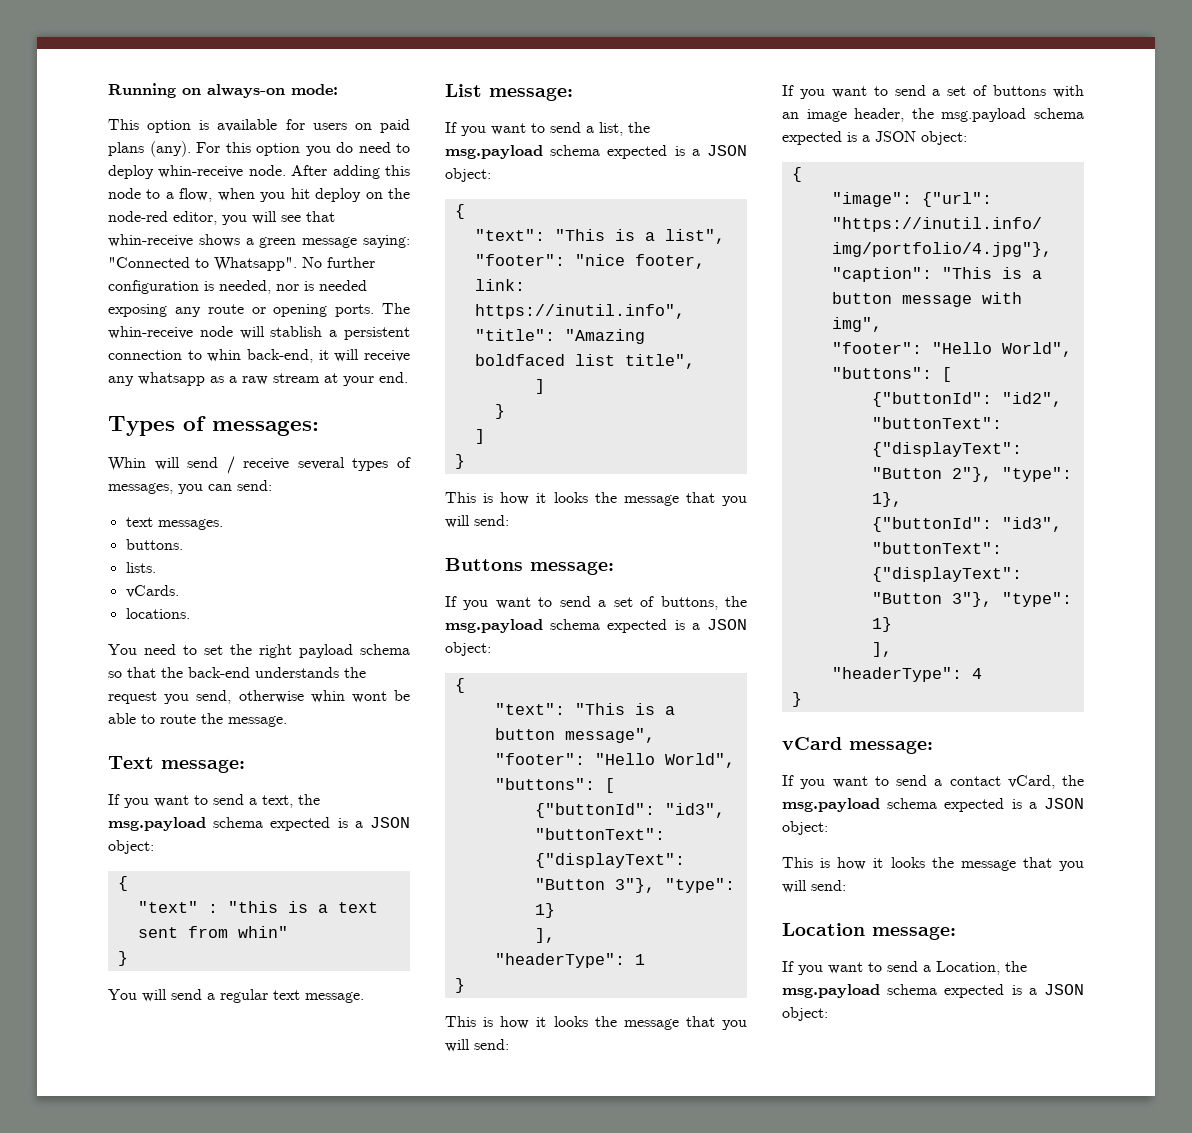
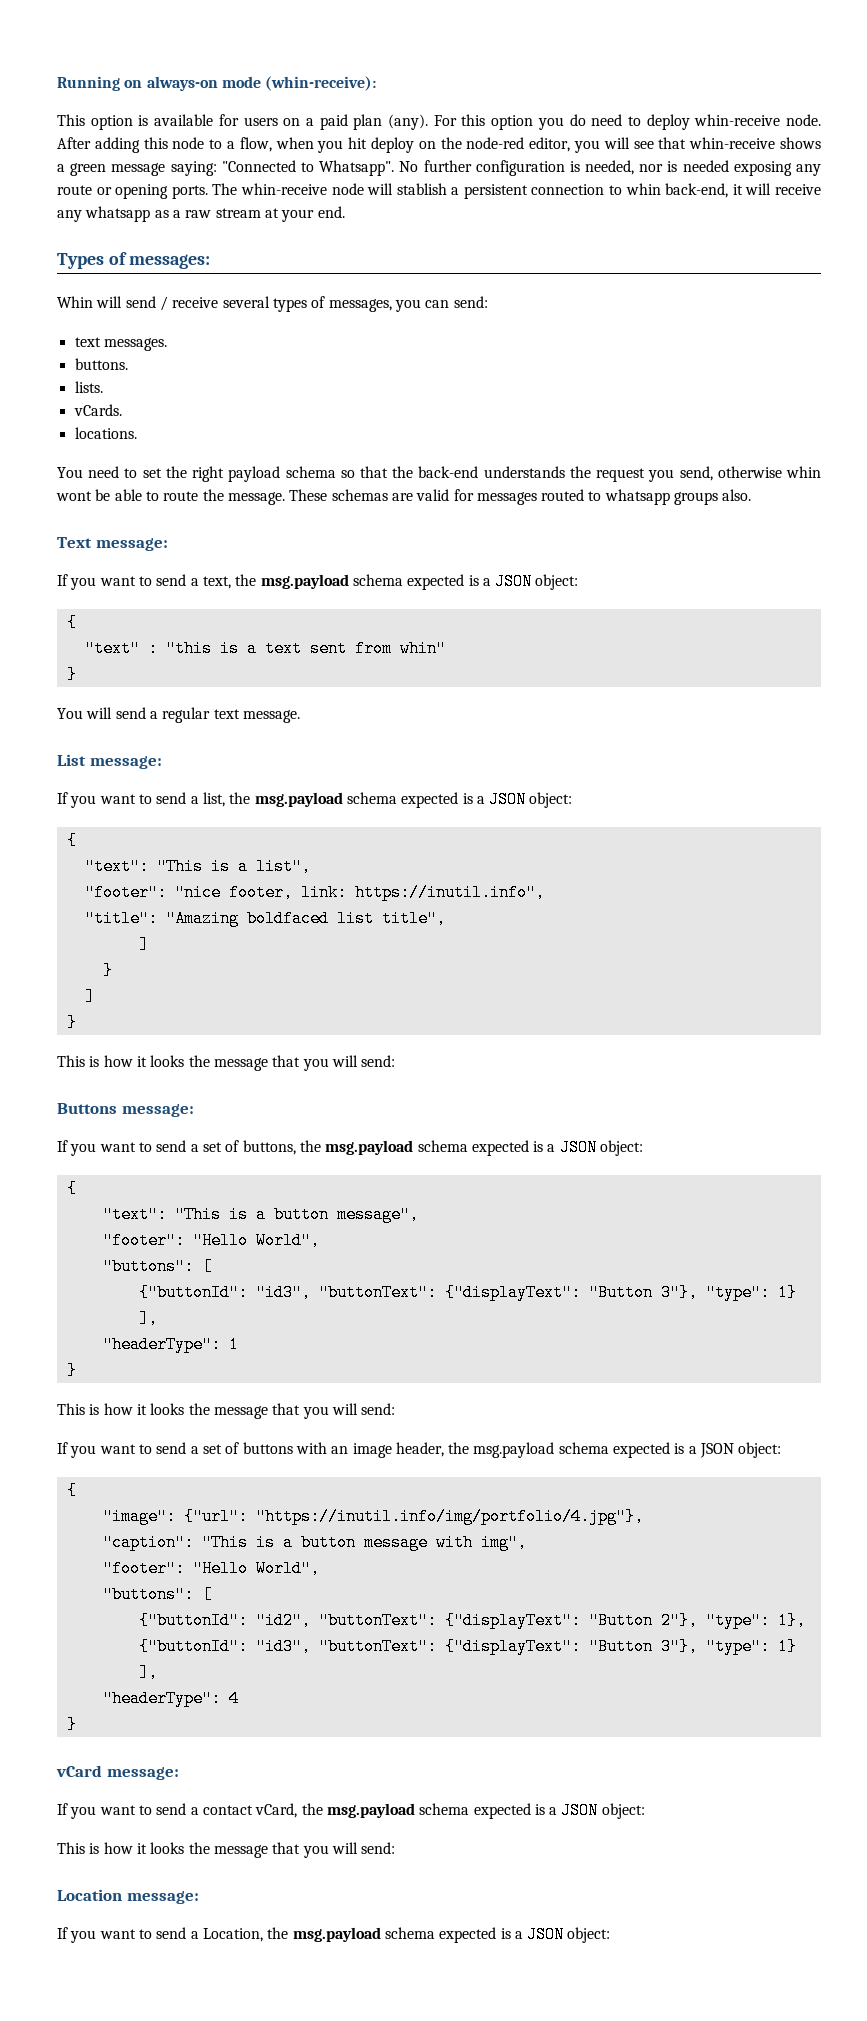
[291,84,338,95] mode: -> [221,76,377,91] mode (whin-receive):
[380,119,410,133] [108,142,144,156] paid plans -> [305,114,383,130] a paid plan
(287, 721) none -> [289,489,752,505] These schemas are valid for messages routed to whatsapp groups also.

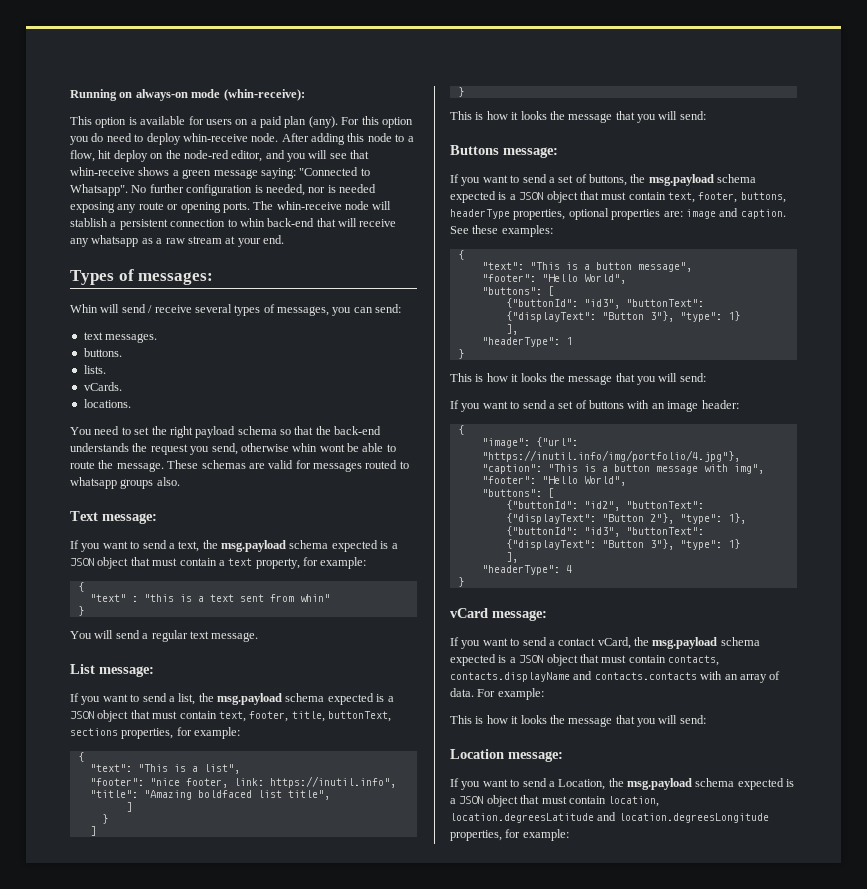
[275,137,344,153] when you -> (95, 156) none
(571, 144) none -> [265,150,285,159] and
[665,183,743,198] back-end, it -> [267,218,336,227] back-end that
[535,574,579,590] object: -> [97,557,367,569] object that must contain a text property, for example:
[529,792,573,808] object: -> [97,710,391,722] [70,727,241,739] object that must contain text, footer, title, buttonText, sections properties, for example:
[600,1140,644,1156] object: -> [546,191,786,203] [450,208,786,220] [450,225,553,237] object that must contain text, footer, buttons, headerType properties, optional properties are: image and caption. See these examples:
[395,1442,782,1458] header, the msg.payload schema expected is a JSON object: -> [701,400,739,409] header:
[601,1803,645,1819] object: -> [546,654,719,666] [450,671,781,683] [450,688,544,700] object that must contain contacts, contacts.displayName and contacts.contacts with an array of data. For example:
[567,1927,611,1943] object: -> [486,795,660,807] [450,812,769,823] [450,829,569,841] object that must contain location, location.degreesLatitude and location.degreesLongitude properties, for example:

